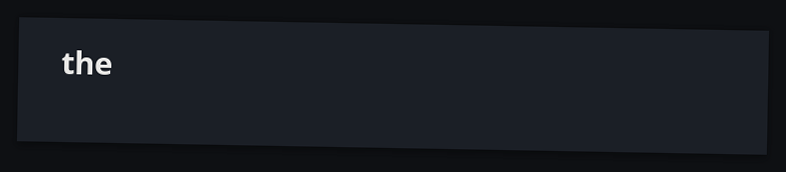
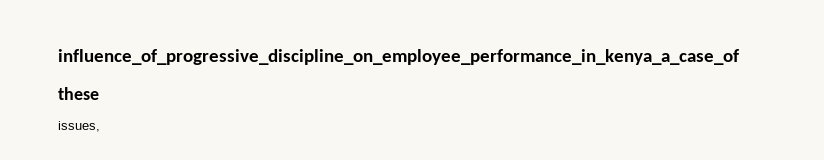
[61,49,113,75] the -> [58,49,739,65] [58,87,99,100] [58,121,100,132] influence_of_progressive_discipline_on_employee_performance_in_kenya_a_case_of // these // issues,

